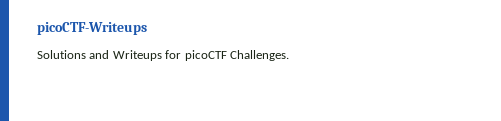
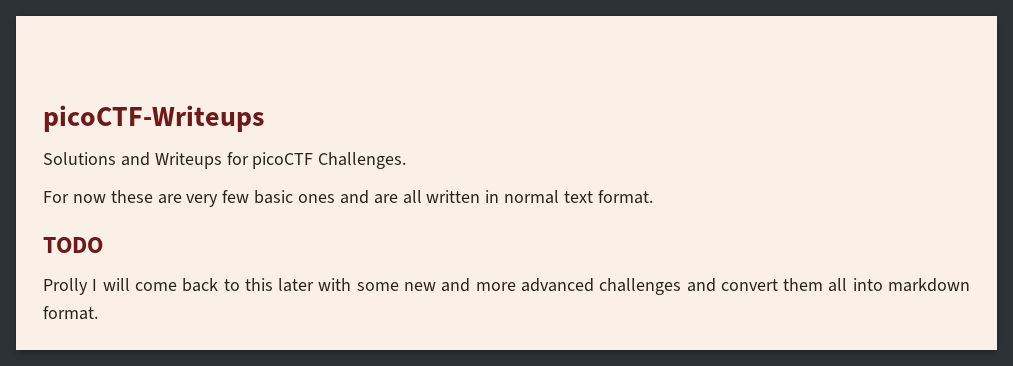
(289, 55) none -> [43,190,653,207] [43,237,103,253] [43,278,970,295] [43,306,98,320] // For now these are very few basic ones and are all written in normal text format. // TODO // Prolly I will come back to this later with some new and more advanced challenges and convert them all into markdown format.

